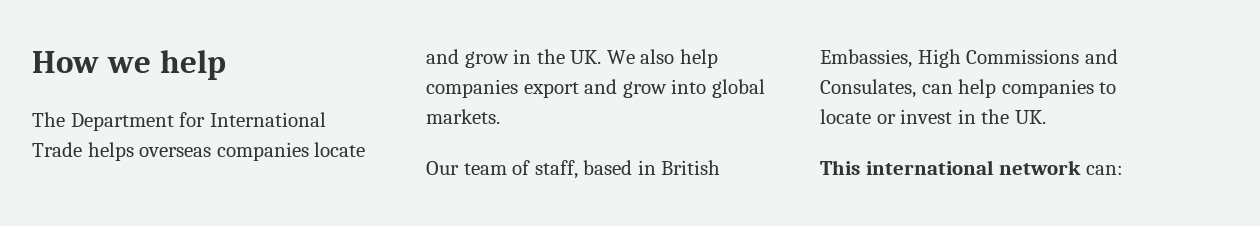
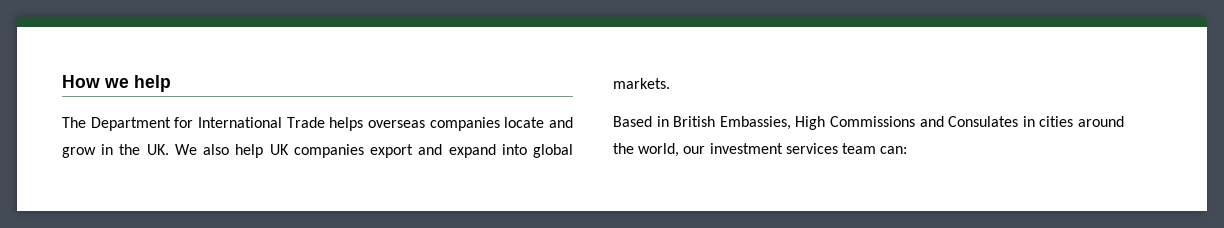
(718, 58) none -> [269,144,289,155] UK
[622,81,667,98] grow -> [448,144,496,158] expand
[426,160,633,179] Our team of staff, based -> [613,116,652,127] Based
[820,79,1117,98] [820,109,1046,124] [820,160,1082,175] Consulates, can help companies to locate or invest in the UK. // This international network -> [948,116,1124,127] [613,143,876,157] Consulates in cities around the world, our investment services team

